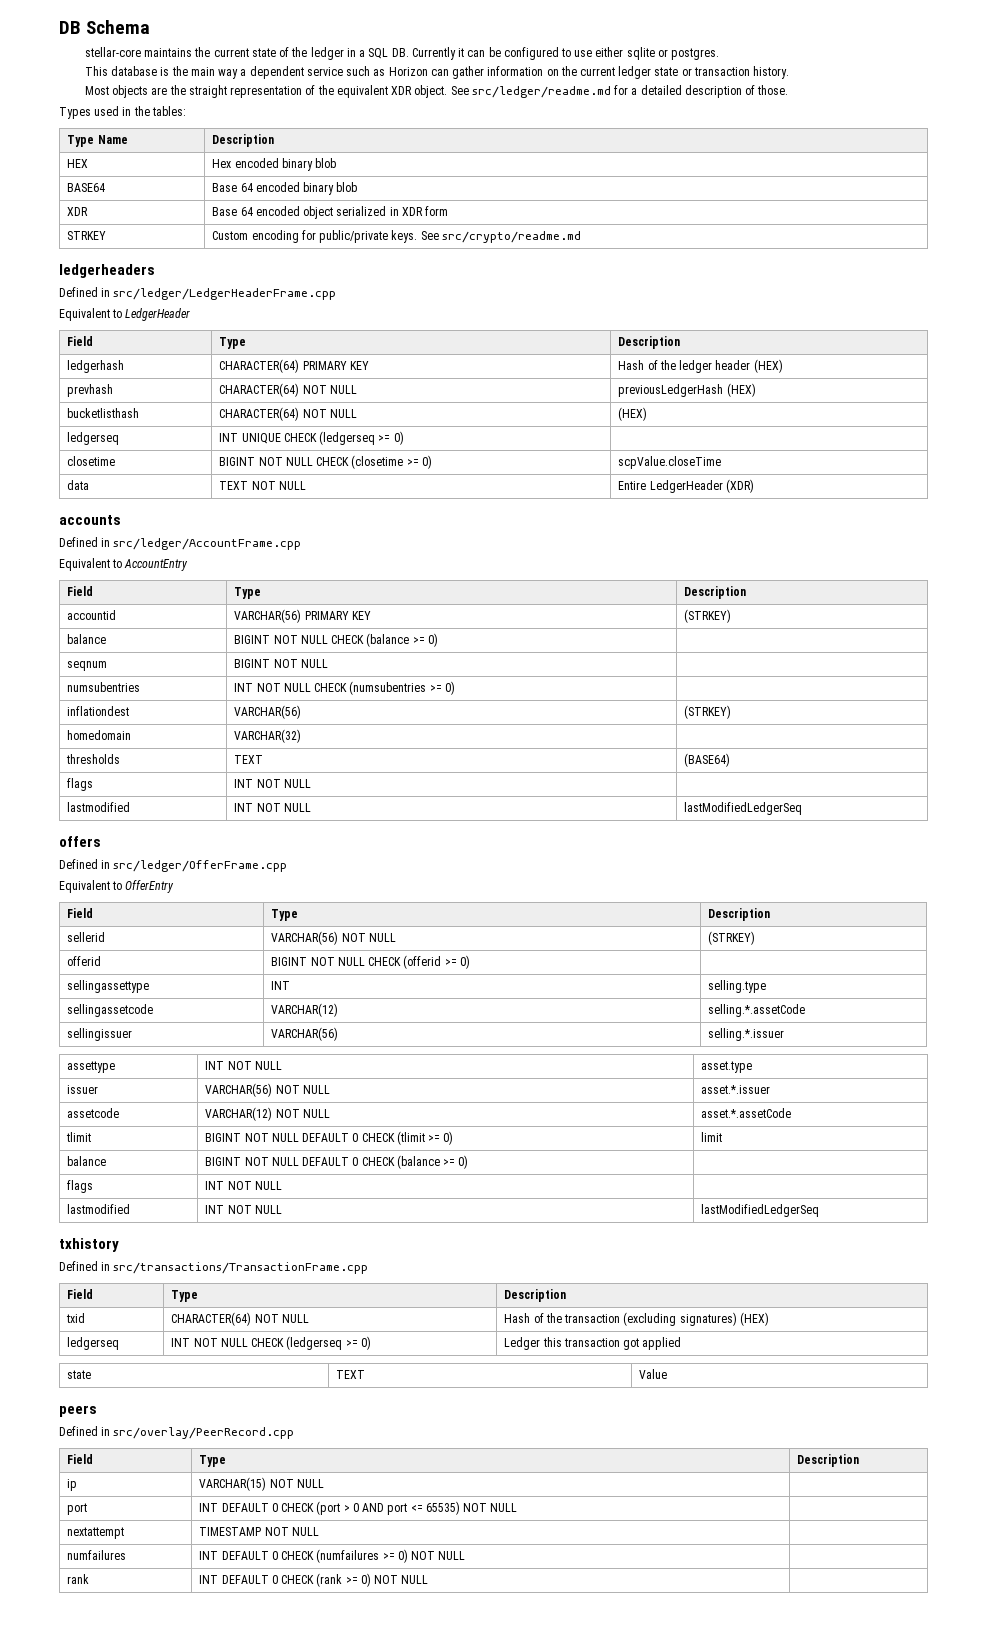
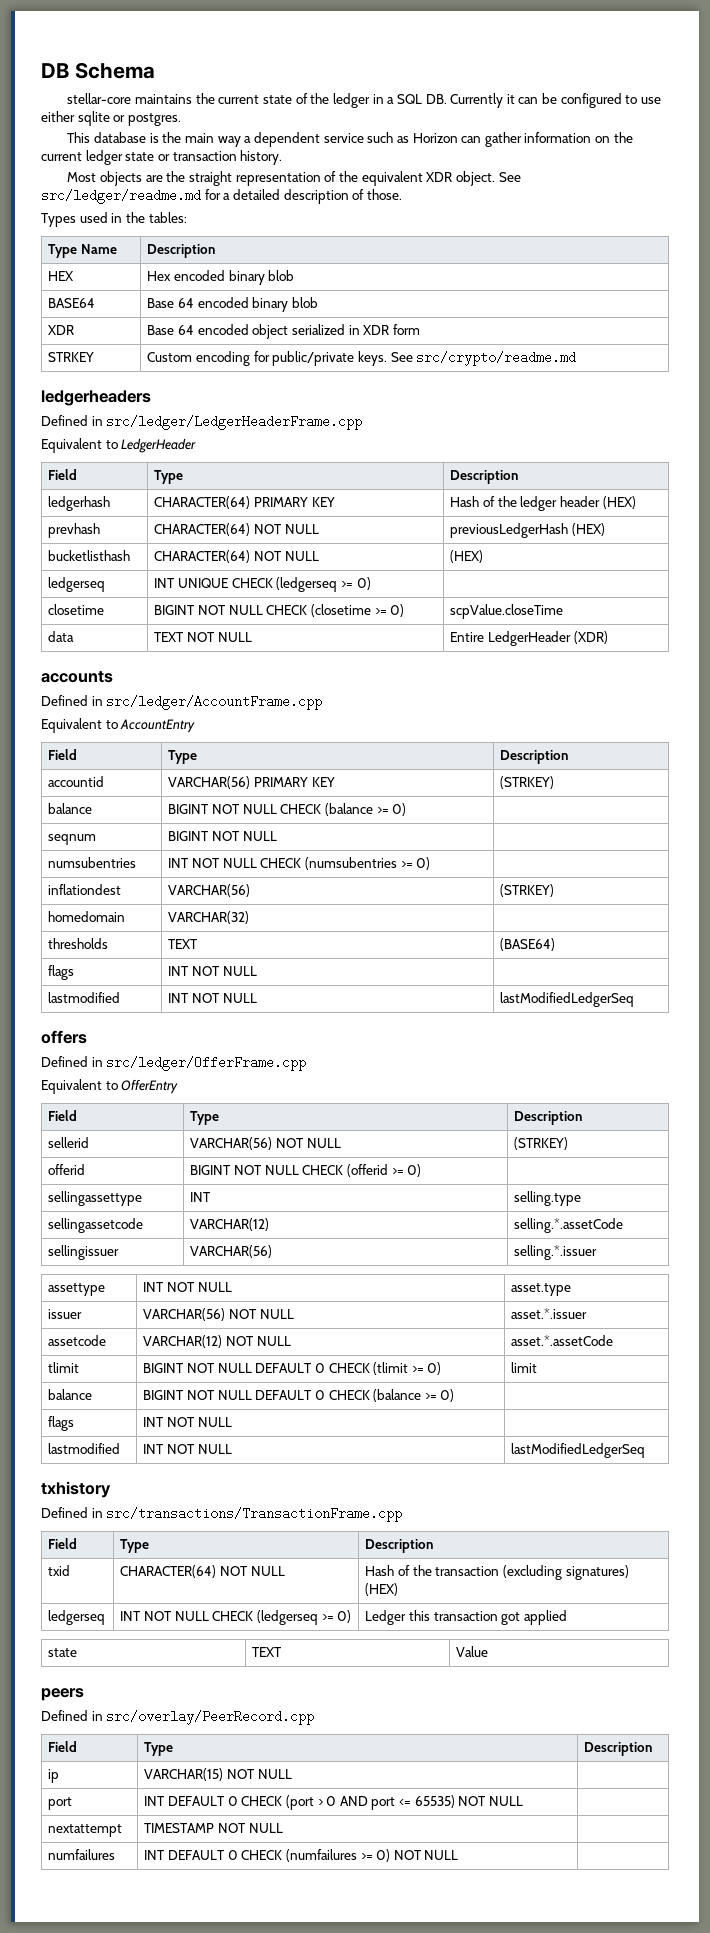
[67,1574,90,1584] [199,1573,429,1587] // rank | INT DEFAULT 0 CHECK (rank >= 0) NOT NULL | -> (459, 1855) none

